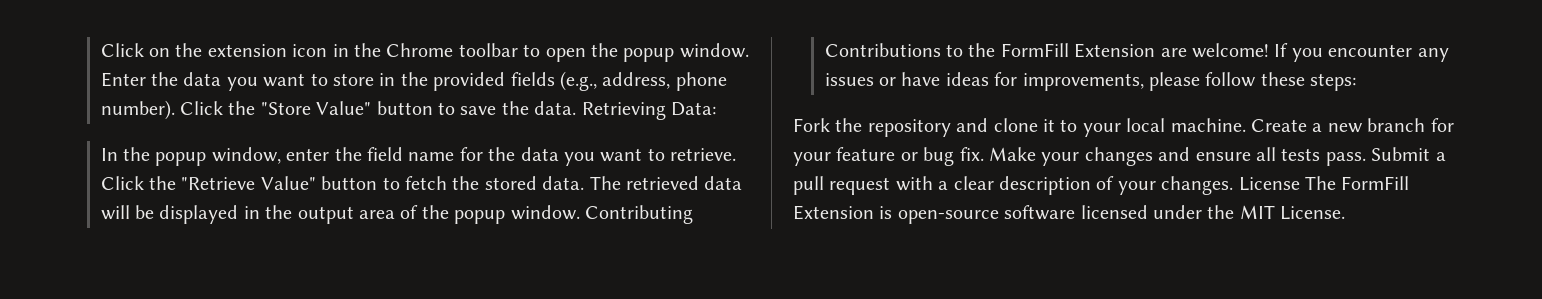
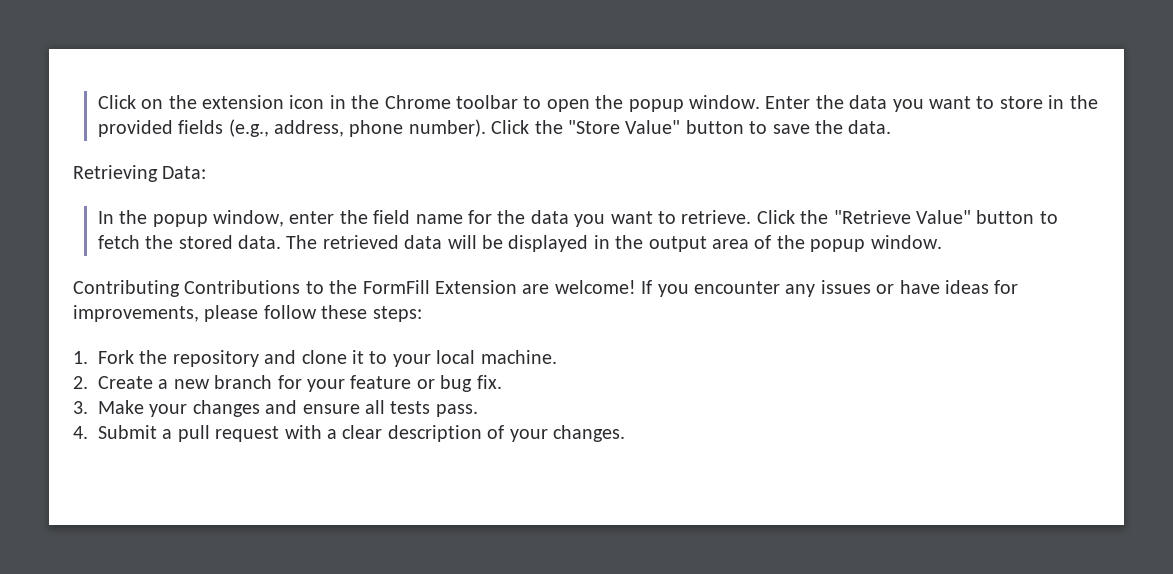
(577, 108) none -> (892, 127) //
(580, 212) none -> (942, 242) //
(1357, 82) none -> [73,351,88,364] 1.
(1246, 125) none -> [73,376,88,389] // 2.
(984, 154) none -> [73,401,88,414] // 3.
(1366, 159) none -> [73,426,88,439] // 4.
[1238,176,1410,191] [793,205,1346,224] License The FormFill Extension is open-source software licensed under the MIT License. -> (625, 433) none

